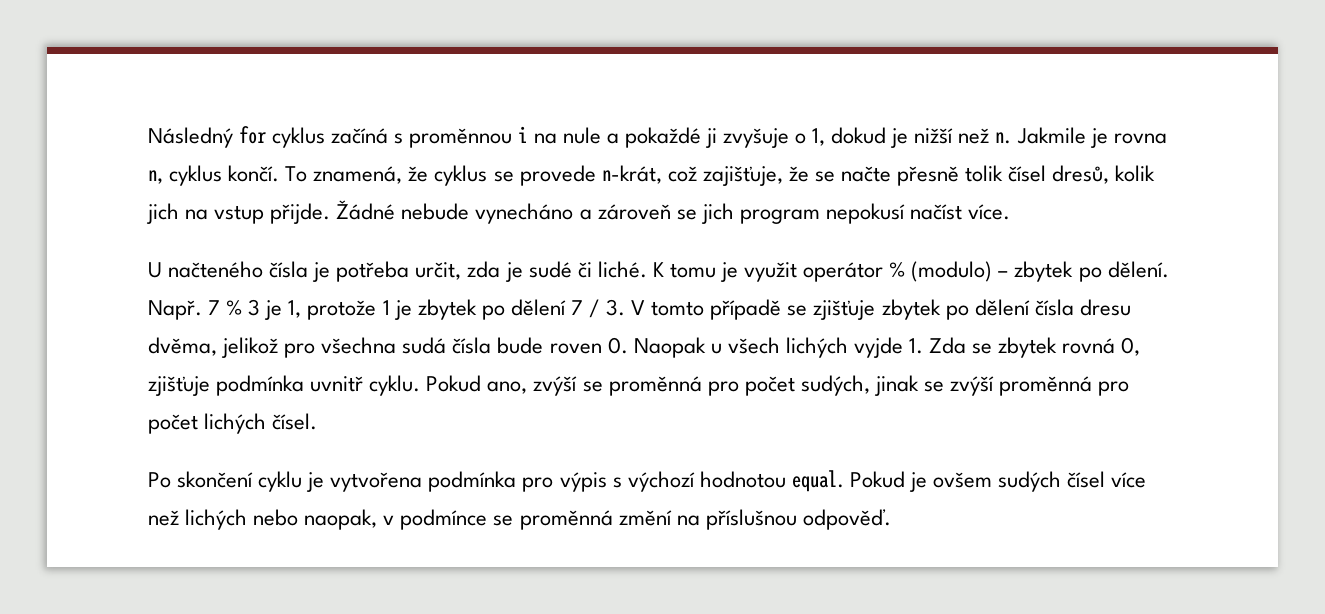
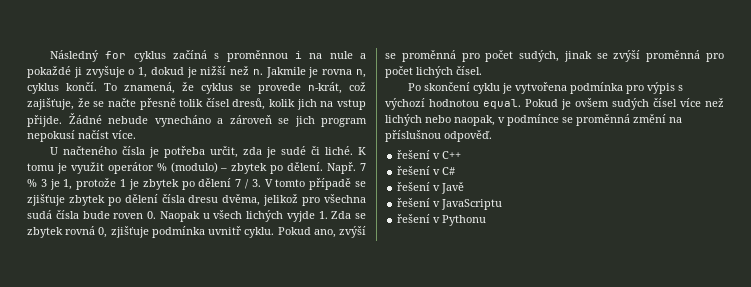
(891, 519) none -> [397,150,462,159] [397,166,456,175] [397,182,465,194] [397,198,503,210] [397,214,487,226] // řešení v C++ // řešení v C# // řešení v Javě // řešení v JavaScriptu // řešení v Pythonu

